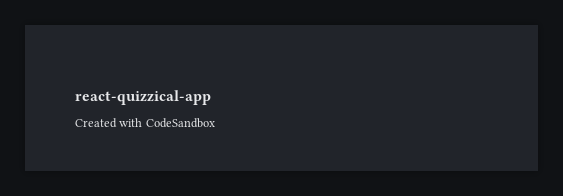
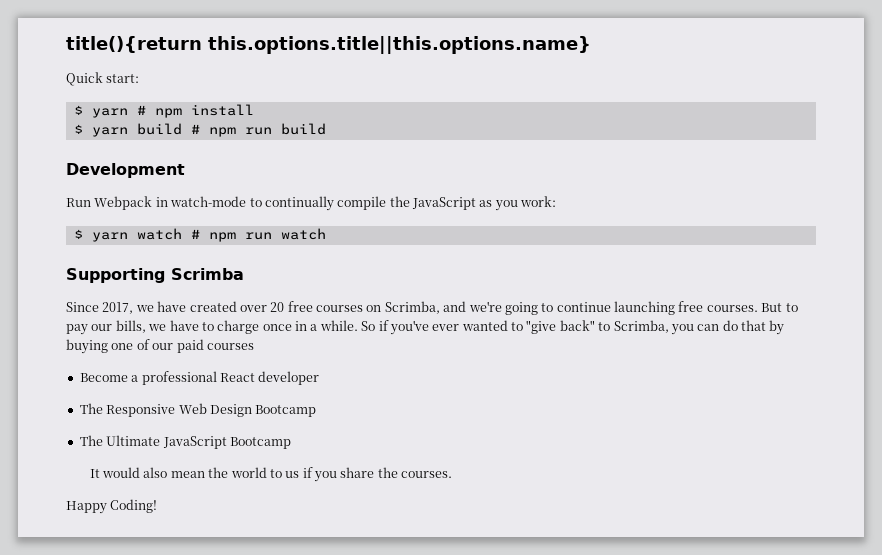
[75,90,211,105] [75,118,215,128] react-quizzical-app // Created with CodeSandbox -> [66,36,591,54] [66,72,140,86] [73,104,254,118] [73,123,326,137] [66,163,185,178] [66,196,557,211] [73,228,326,242] [66,268,244,283] [66,301,798,315] [66,320,785,335] [66,339,254,354] [79,371,320,385] [79,403,317,417] [79,435,291,449] [89,467,453,482] [66,499,158,514] title(){return this.options.title||this.options.name} // Quick start: // $ yarn # npm install // $ yarn build # npm run build // Development // Run Webpack in watch-mode to continually compile the JavaScript as you work: // $ yarn watch # npm run watch // Supporting Scrimba // Since 2017, we have created over 20 free courses on Scrimba, and we're going to continue launching free courses. But to pay our bills, we have to charge once in a while. So if you've ever wanted to "give back" to Scrimba, you can do that by buying one of our paid courses // Become a professional React developer // The Responsive Web Design Bootcamp // The Ultimate JavaScript Bootcamp // It would also mean the world to us if you share the courses. // Happy Coding!

